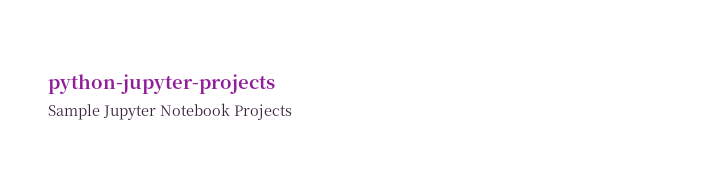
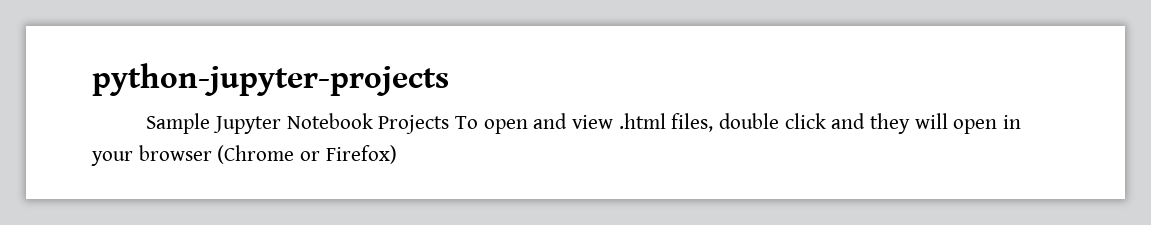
(292, 112) none -> [455,113,1022,134] [91,145,397,166] To open and view .html files, double click and they will open in your browser (Chrome or Firefox)

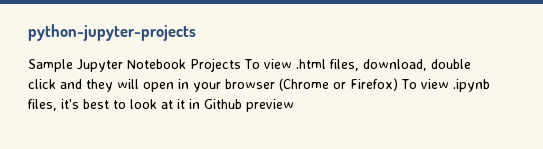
[483,113,568,134] open and -> (260, 64) none
(714, 122) none -> [362,59,427,71] download,
(397, 154) none -> [401,79,490,92] [28,99,294,112] To view .ipynb files, it's best to look at it in Github preview

